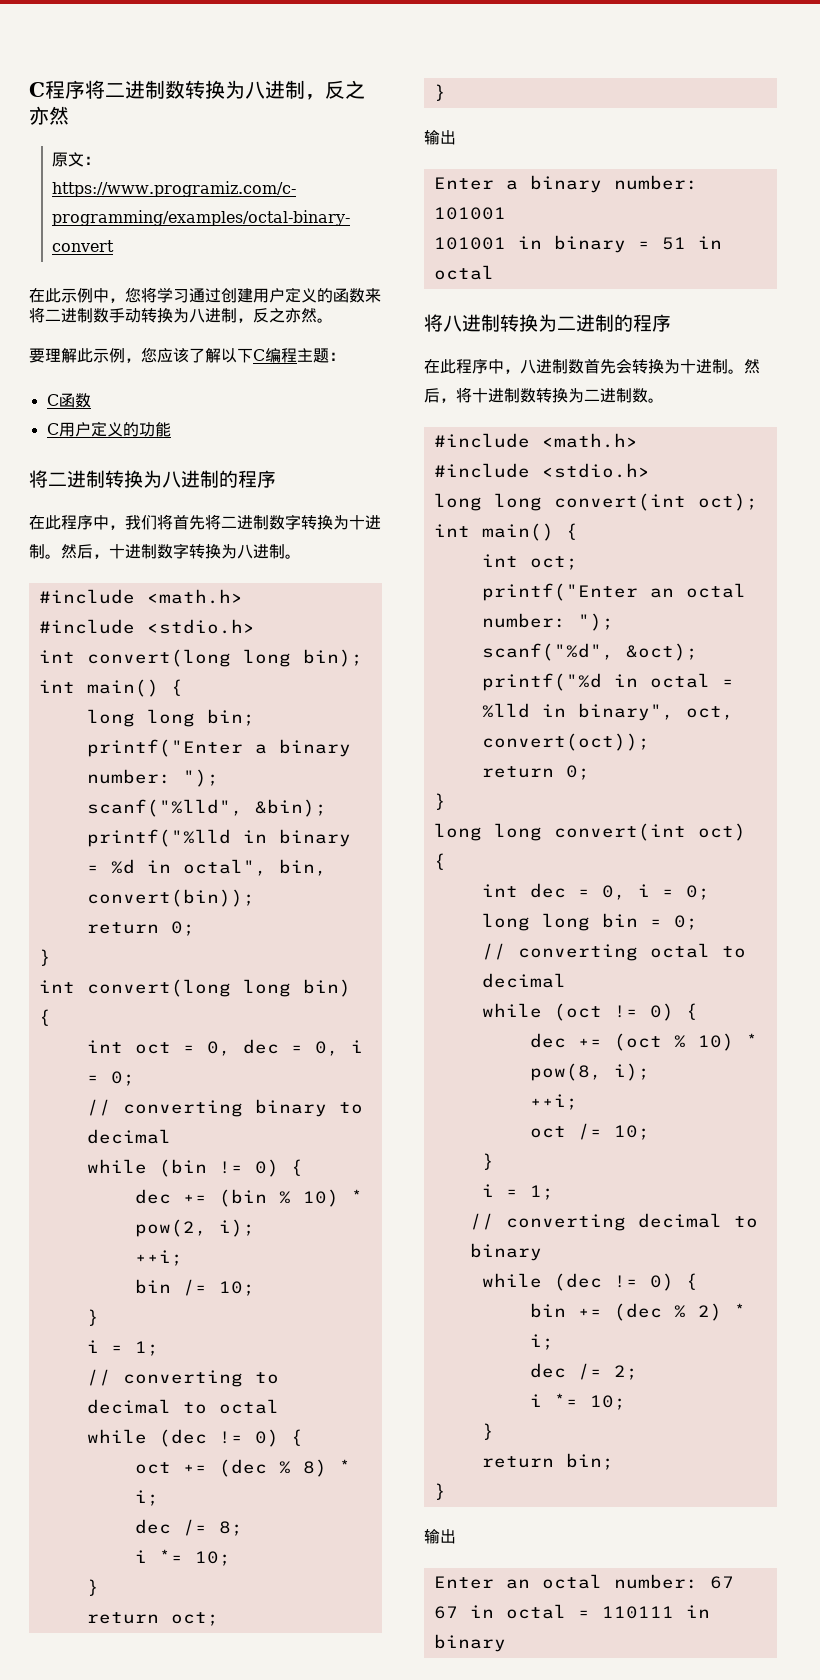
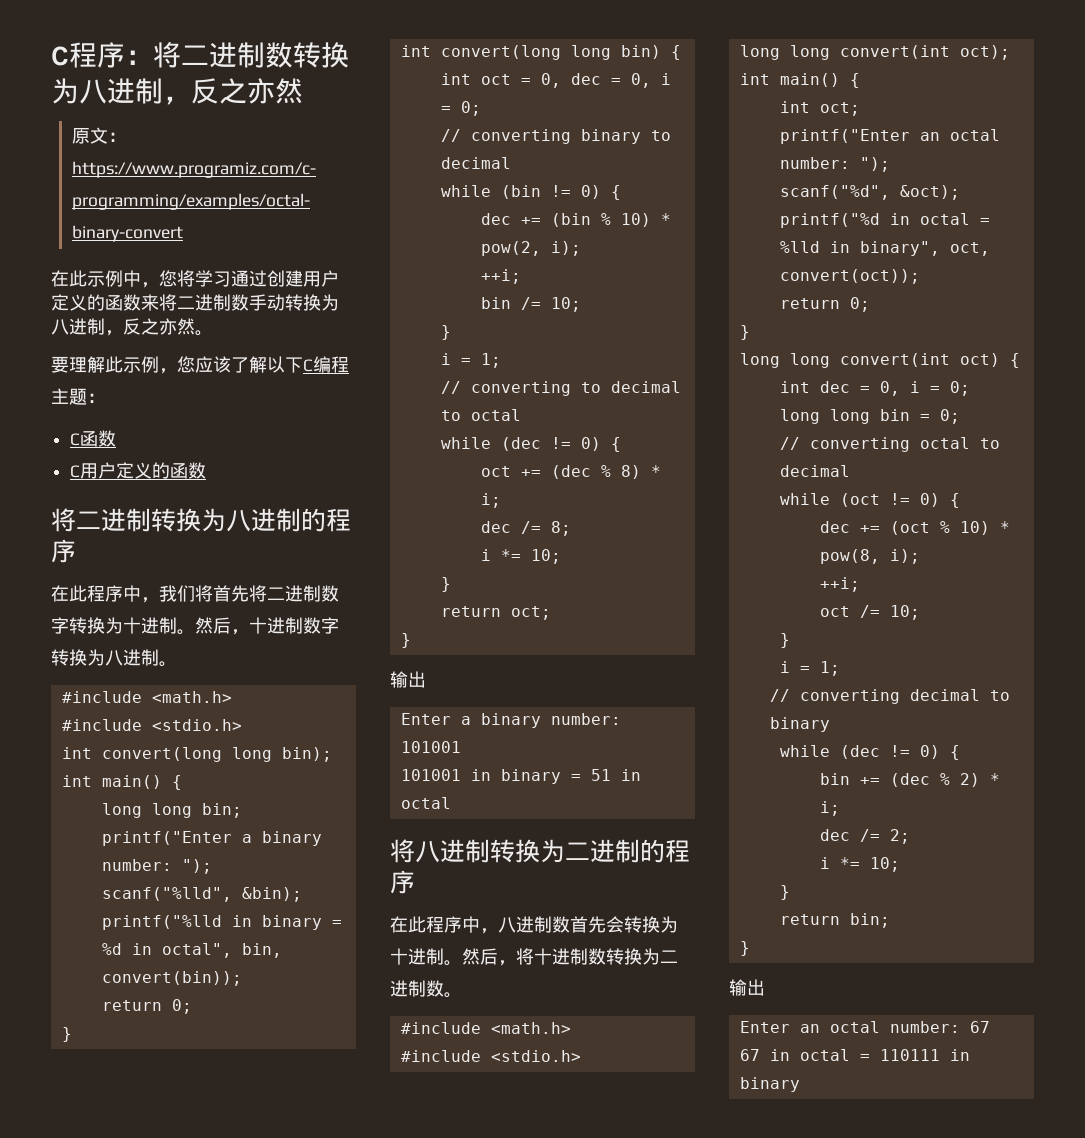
(85, 89) none -> [125,50,153,65] ：
[138,422,171,437] 功能 -> [170,462,207,479] 函数

